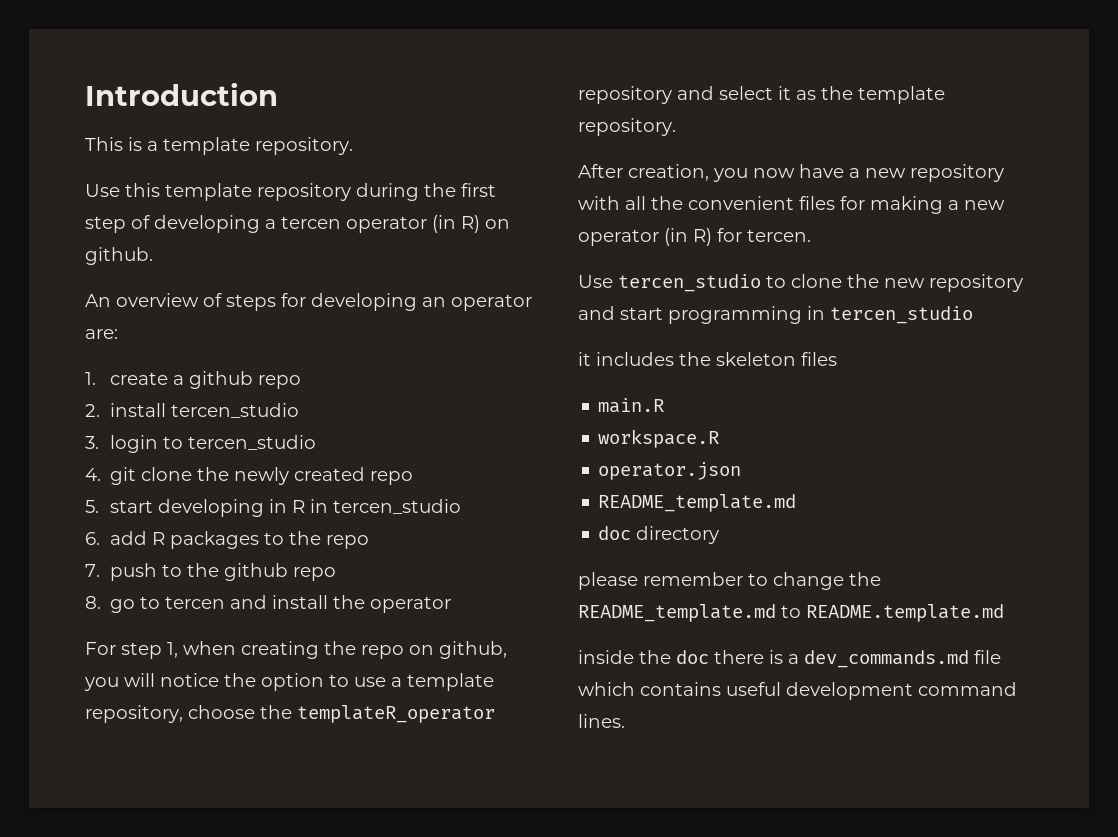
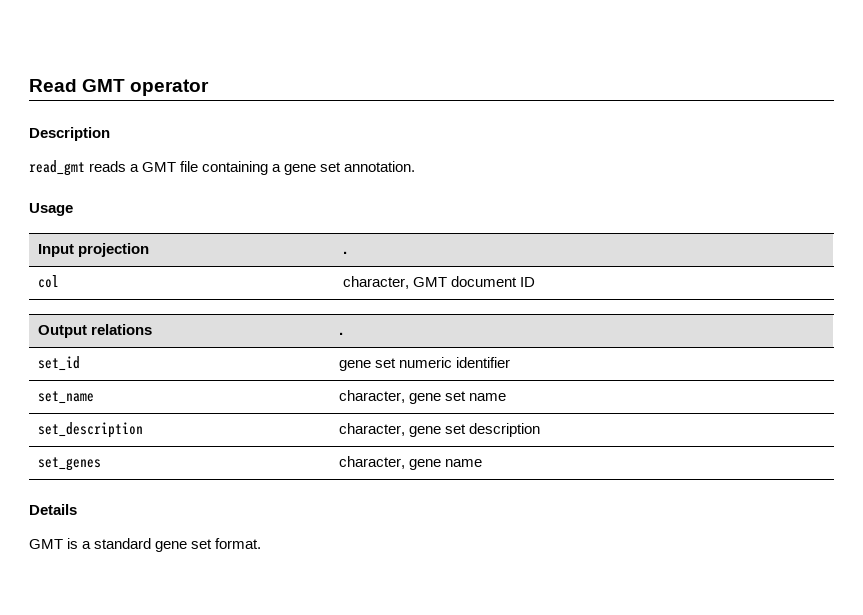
[85,82,278,106] [85,137,353,155] [85,183,496,201] [85,215,510,233] [85,247,153,265] [85,293,532,311] [85,329,118,339] [85,371,302,389] [85,403,300,418] [85,435,317,453] [85,467,414,485] [85,499,462,517] [85,531,370,549] [85,563,337,581] [85,595,452,613] [85,641,507,659] [84,673,494,691] [85,705,495,723] [578,86,945,104] [578,118,676,136] [578,164,1004,182] [578,196,1005,214] [578,228,811,246] [578,274,1023,292] [578,306,973,324] [578,352,837,366] [598,398,665,413] [598,429,720,448] [598,462,742,480] [598,494,797,512] [598,526,720,544] [578,572,881,590] [578,604,1004,622] [578,650,1001,668] [578,682,1017,700] [578,714,625,728] Introduction // This is a template repository. // Use this template repository during the first step of developing a tercen operator (in R) on github. // An overview of steps for developing an operator are: // 1. create a github repo // 2. install tercen_studio // 3. login to tercen_studio // 4. git clone the newly created repo // 5. start developing in R in tercen_studio // 6. add R packages to the repo // 7. push to the github repo // 8. go to tercen and install the operator // For step 1, when creating the repo on github, you will notice the option to use a template repository, choose the templateR_operator repository and select it as the template repository. // After creation, you now have a new repository with all the convenient files for making a new operator (in R) for tercen. // Use tercen_studio to clone the new repository and start programming in tercen_studio // it includes the skeleton files // main.R // workspace.R // operator.json // README_template.md // doc directory // please remember to change the README_template.md to README.template.md // inside the doc there is a dev_commands.md file which contains useful development command lines. -> [29,79,210,96] [29,127,110,141] [29,160,416,176] [29,203,73,216] [38,243,150,257] [343,251,348,254] [38,275,60,288] [343,276,536,289] [38,324,153,338] [339,332,344,335] [38,356,81,371] [339,357,511,371] [38,391,95,404] [339,390,507,404] [38,422,144,438] [339,423,541,437] [38,457,102,471] [339,456,483,470] [29,504,77,515] [29,538,262,552] Read GMT operator // Description // read_gmt reads a GMT file containing a gene set annotation. // Usage // Input projection | . // col | character, GMT document ID // Output relations | . // set_id | gene set numeric identifier // set_name | character, gene set name // set_description | character, gene set description // set_genes | character, gene name // Details // GMT is a standard gene set format.

